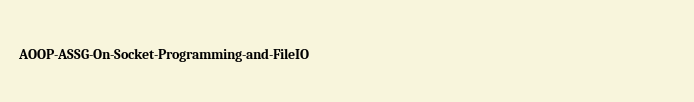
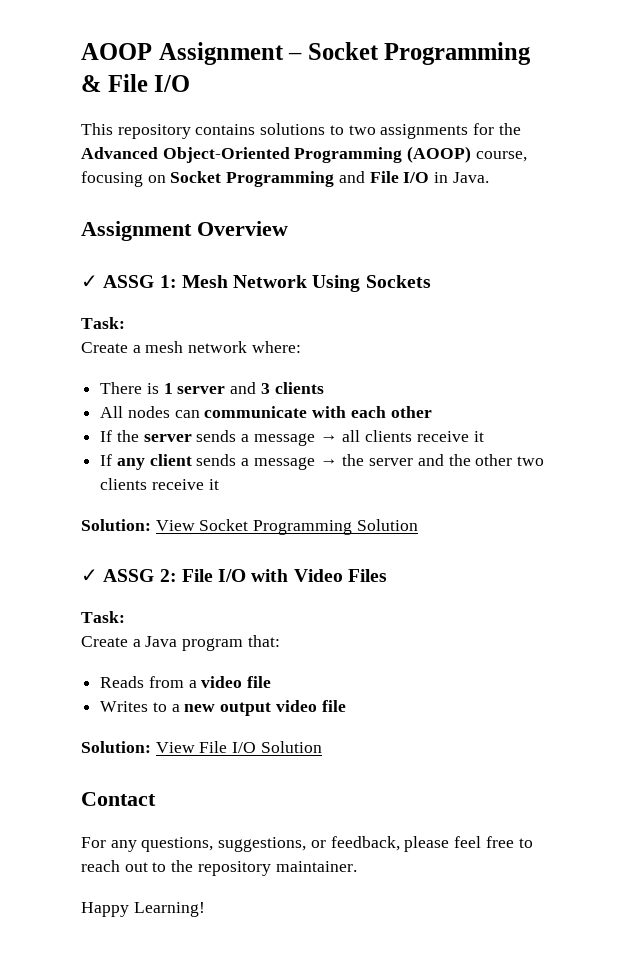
[18,48,309,62] AOOP-ASSG-On-Socket-Programming-and-FileIO -> [81,42,532,65] [81,74,191,92] [81,123,521,139] [81,146,527,163] [81,171,489,187] [81,221,288,241] [81,275,431,292] [81,317,125,329] [81,341,301,353] [100,382,324,394] [100,406,432,418] [100,430,484,446] [100,454,544,470] [100,478,219,490] [81,519,418,535] [81,569,387,582] [81,611,125,623] [81,635,280,651] [100,676,272,688] [100,700,346,716] [81,741,322,753] [81,792,156,806] [81,836,533,852] [81,860,357,876] [81,902,205,917] AOOP Assignment – Socket Programming & File I/O // This repository contains solutions to two assignments for the Advanced Object-Oriented Programming (AOOP) course, focusing on Socket Programming and File I/O in Java. // Assignment Overview // ✓ ASSG 1: Mesh Network Using Sockets // Task: // Create a mesh network where: // There is 1 server and 3 clients // All nodes can communicate with each other // If the server sends a message → all clients receive it // If any client sends a message → the server and the other two clients receive it // Solution: View Socket Programming Solution // ✓ ASSG 2: File I/O with Video Files // Task: // Create a Java program that: // Reads from a video file // Writes to a new output video file // Solution: View File I/O Solution // Contact // For any questions, suggestions, or feedback, please feel free to reach out to the repository maintainer. // Happy Learning!

